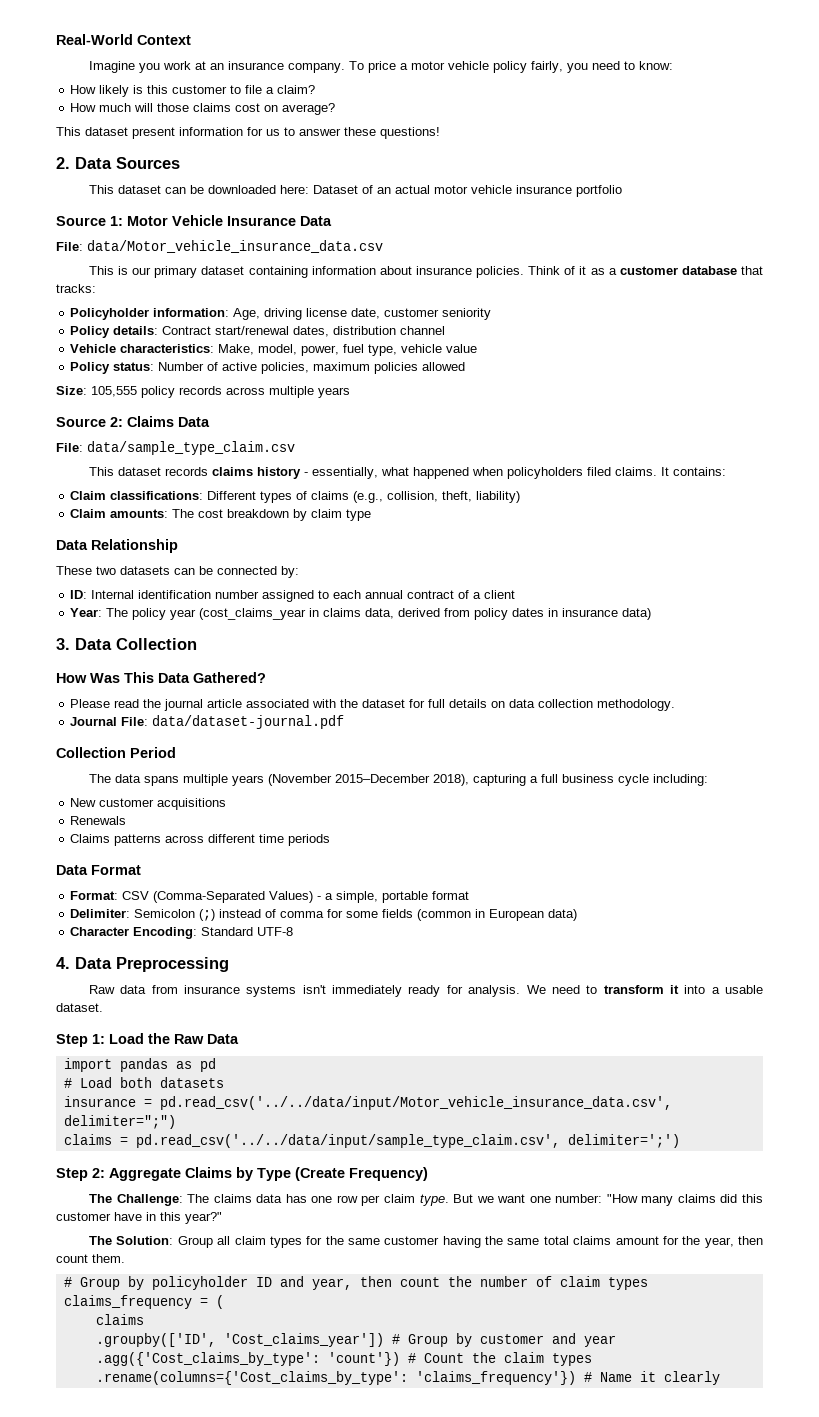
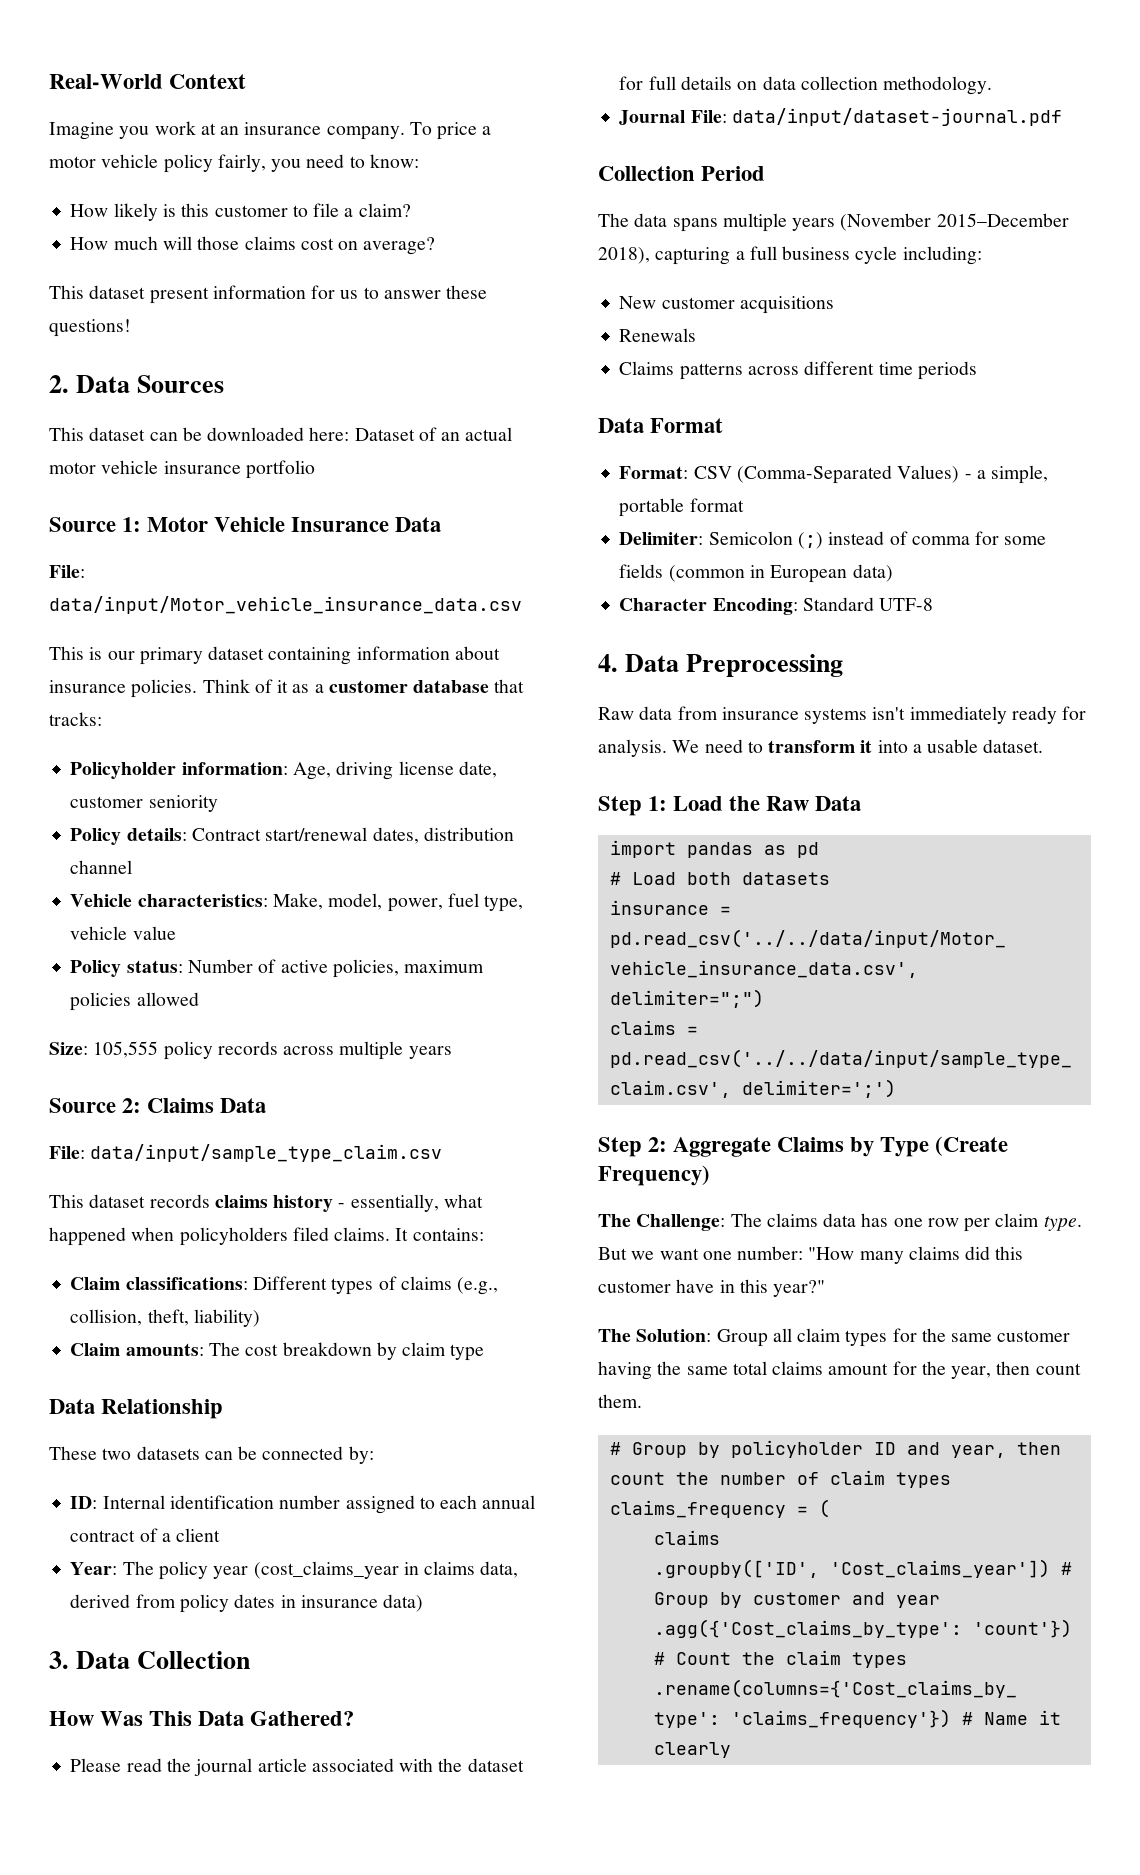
[87,240,383,253] data/Motor_vehicle_insurance_data.csv -> [49,596,522,614] data/input/Motor_vehicle_insurance_data.csv
[87,441,295,455] data/sample_type_claim.csv -> [90,1144,443,1162] data/input/sample_type_claim.csv
[152,715,345,729] data/dataset-journal.pdf -> [731,108,1062,126] data/input/dataset-journal.pdf

